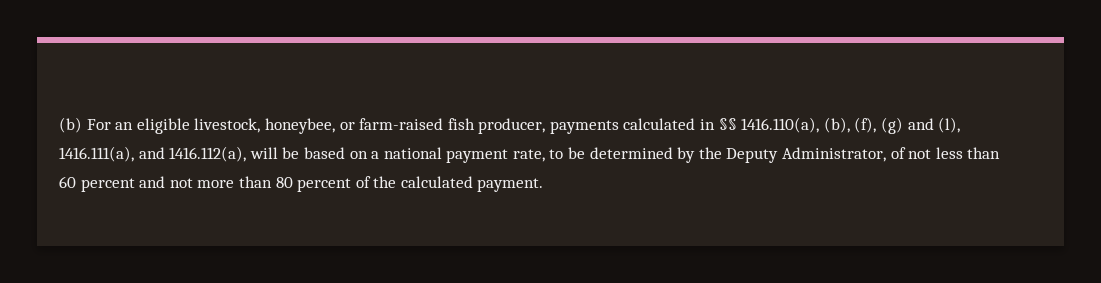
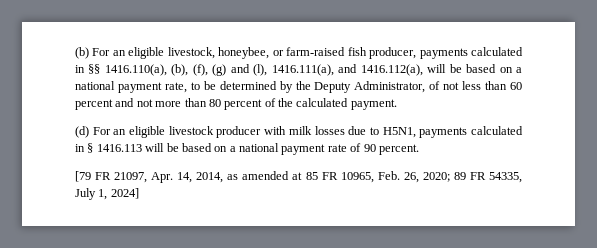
(544, 185) none -> [75,126,523,138] [75,143,419,155] [75,171,522,183] [75,188,139,200] // (d) For an eligible livestock producer with milk losses due to H5N1, payments calculated in § 1416.113 will be based on a national payment rate of 90 percent. // [79 FR 21097, Apr. 14, 2014, as amended at 85 FR 10965, Feb. 26, 2020; 89 FR 54335, July 1, 2024]

